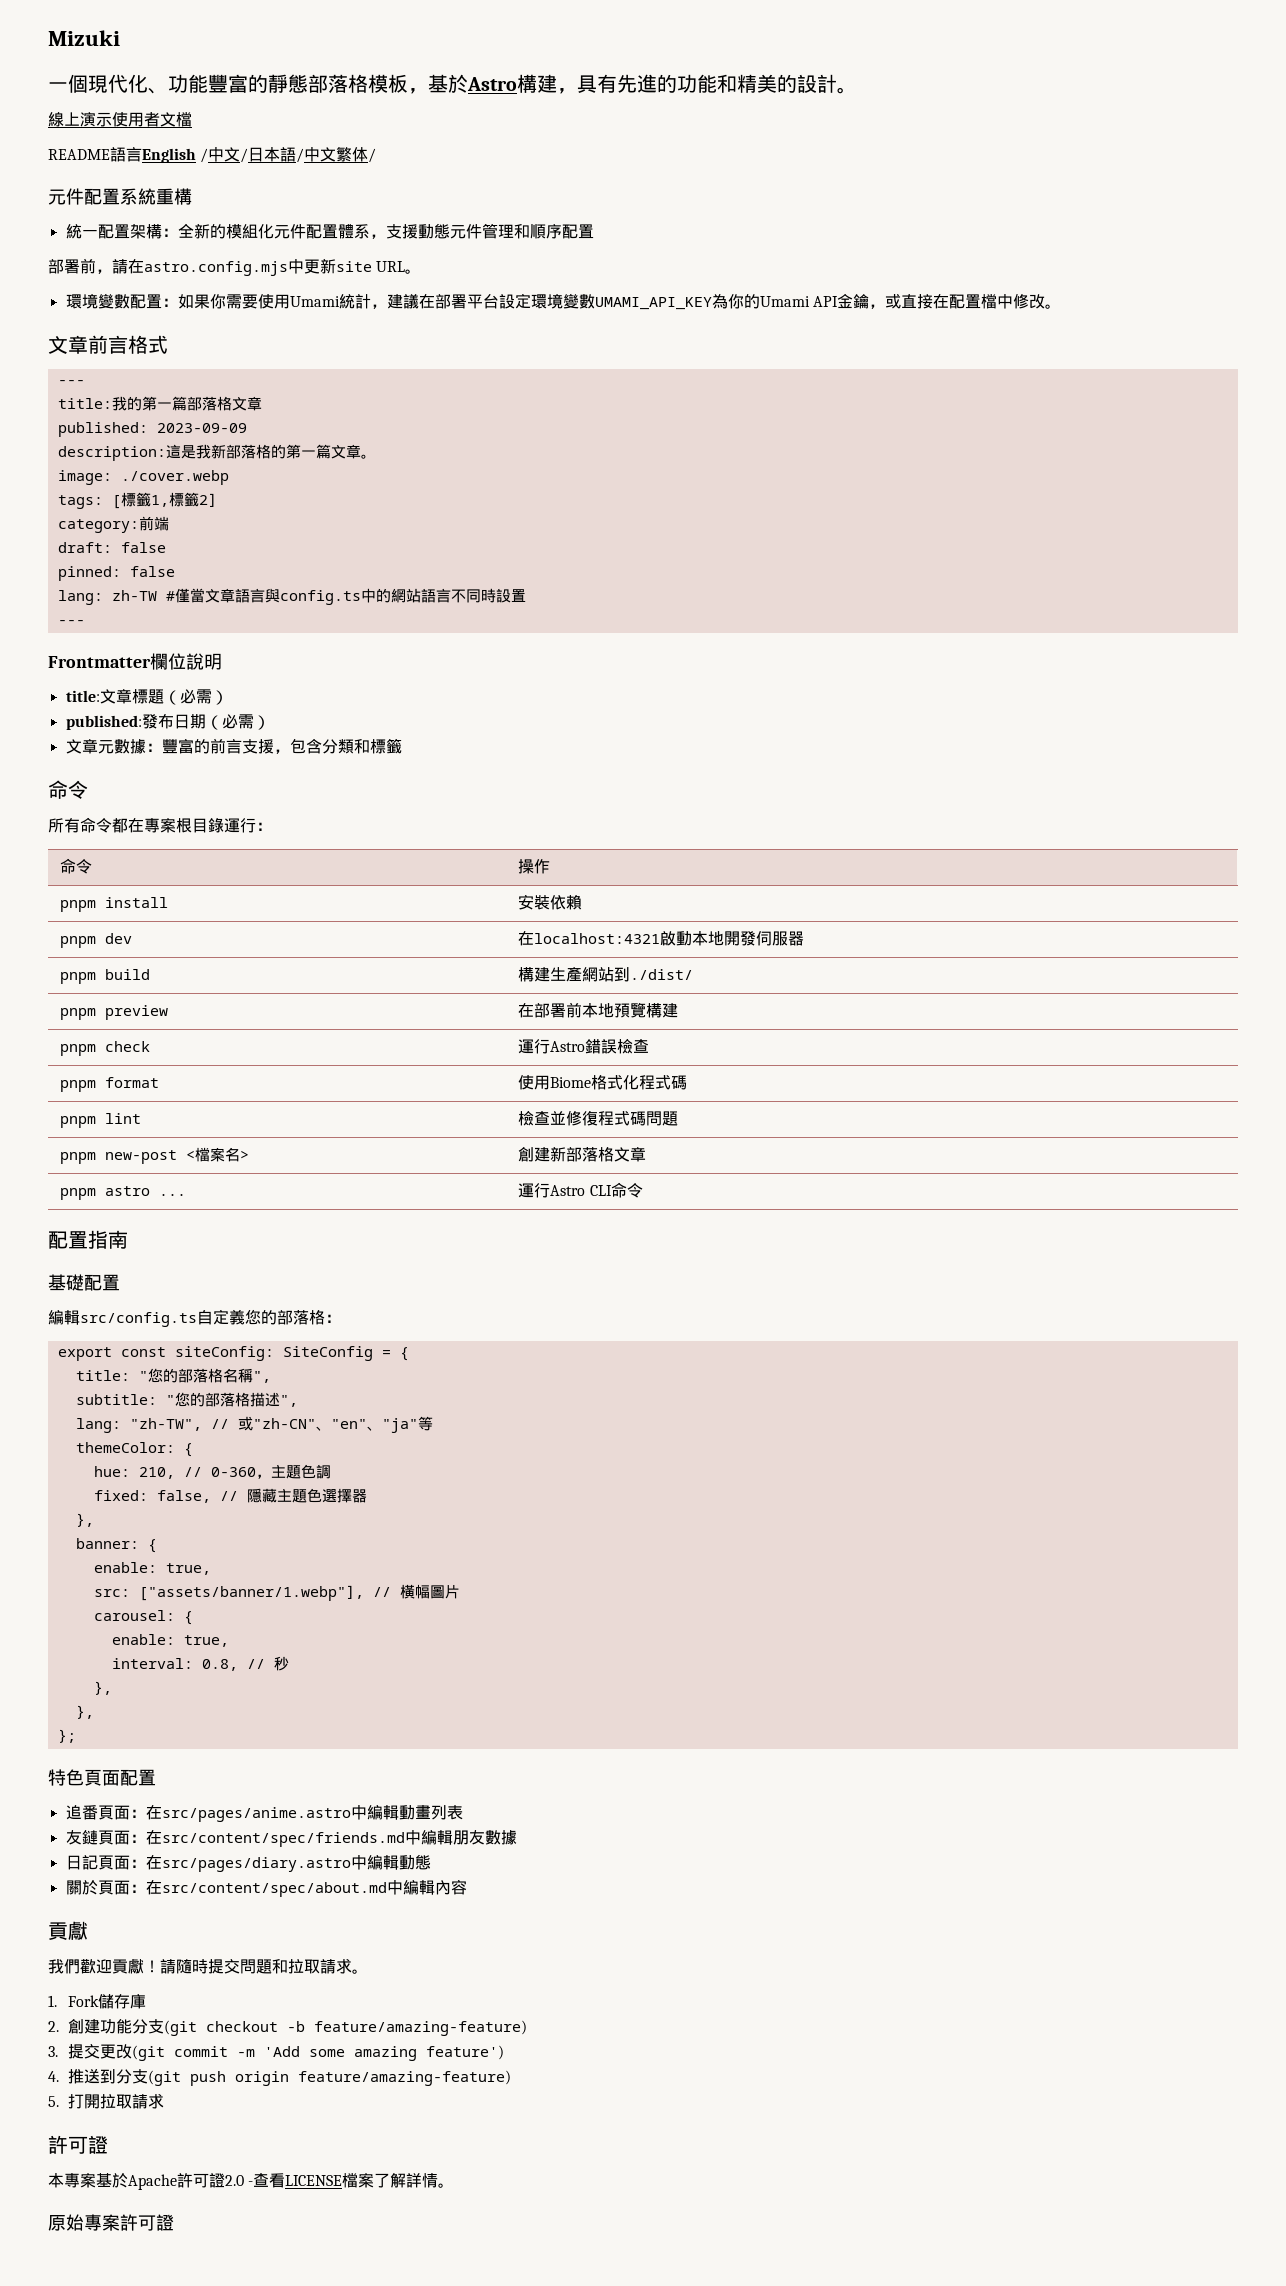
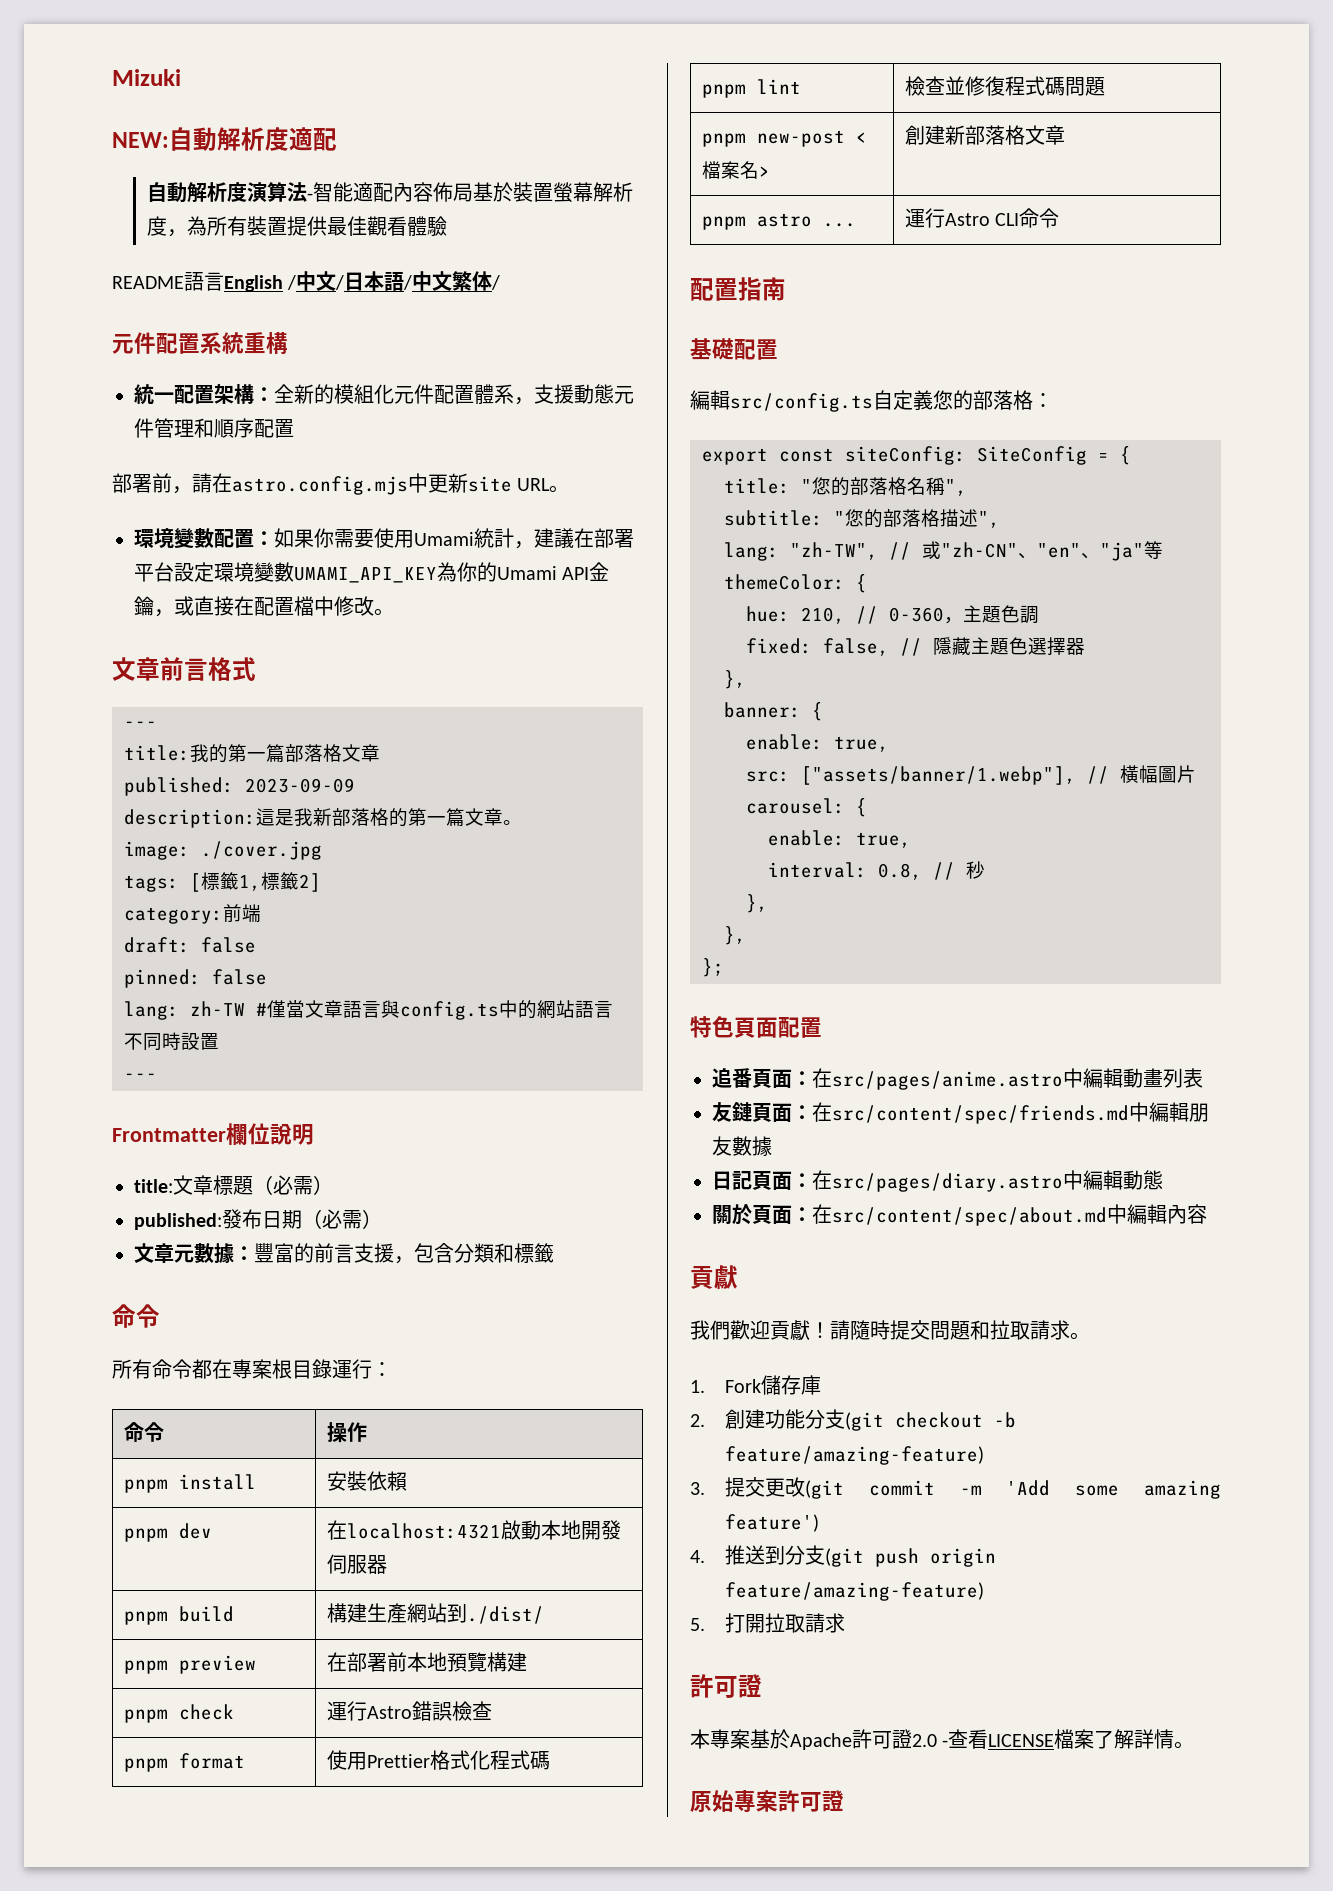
[48,74,857,94] [48,112,192,127] 一個現代化、功能豐富的靜態部落格模板，基於Astro構建，具有先進的功能和精美的設計。 // 線上演示使用者文檔 -> [112,127,337,151] [147,182,634,203] [147,216,448,237] NEW:自動解析度適配 // 自動解析度演算法-智能適配內容佈局基於裝置螢幕解析度，為所有裝置提供最佳觀看體驗
[120,470,229,485] ./cover.webp -> [201,841,322,860] ./cover.jpg
[550,1077,592,1088] Biome -> [366,1754,430,1768] Prettier

